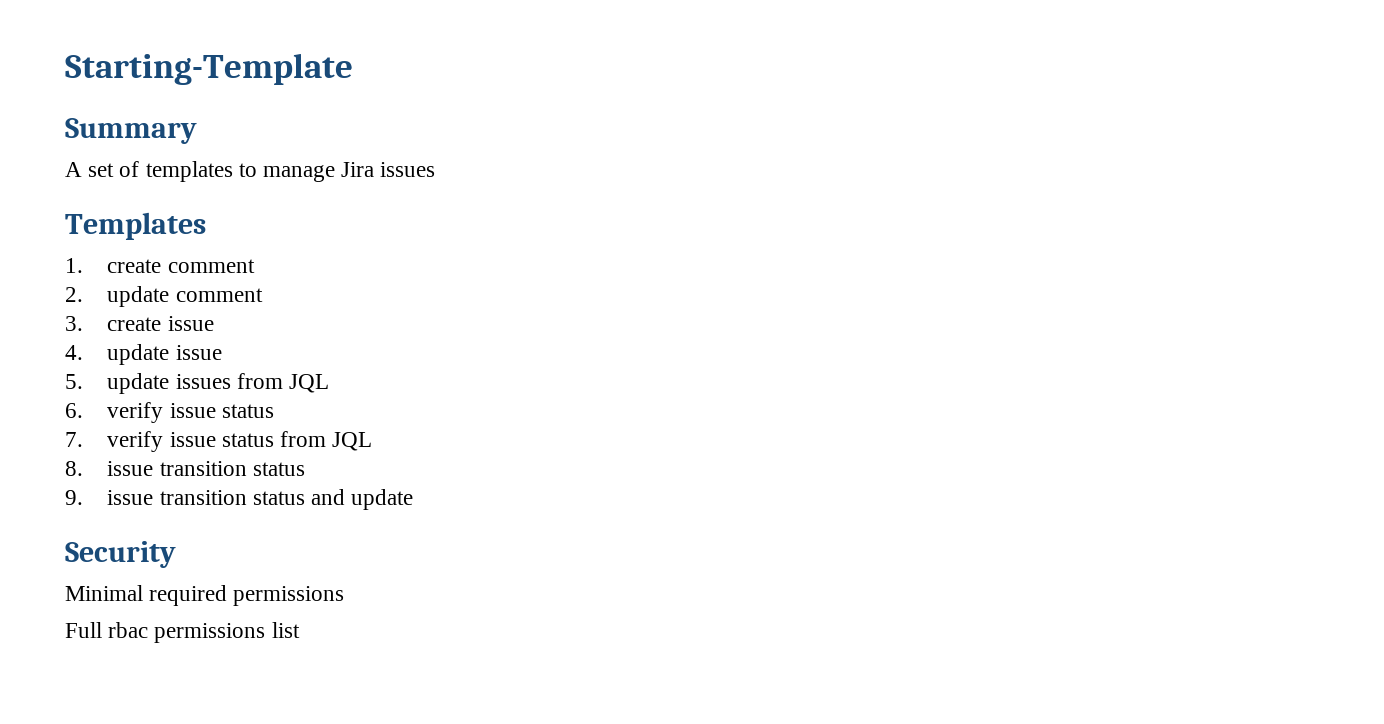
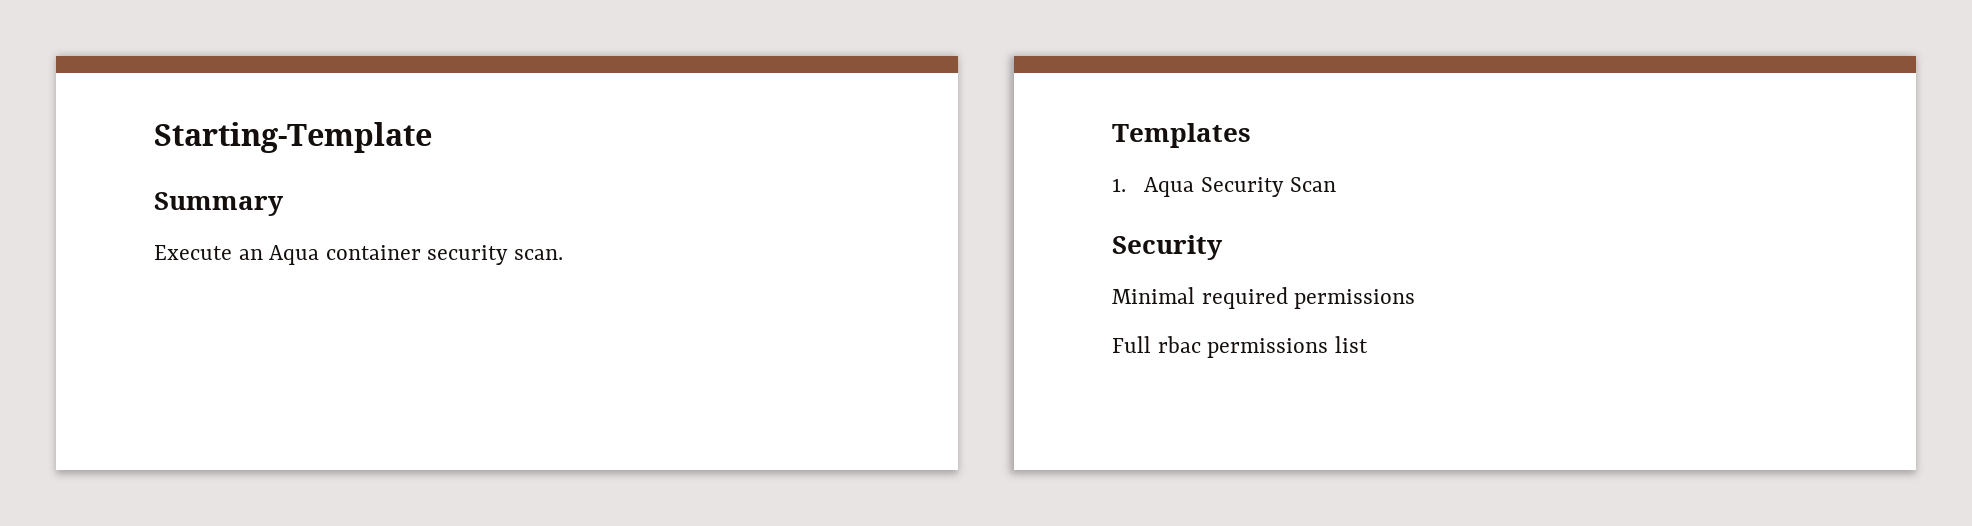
[65,161,436,182] [65,212,206,240] [65,258,255,273] [65,286,263,307] [65,316,214,331] [65,344,222,365] [65,373,329,394] [65,402,274,423] [65,431,373,452] [65,461,305,476] [65,489,414,510] A set of templates to manage Jira issues // Templates // 1. create comment // 2. update comment // 3. create issue // 4. update issue // 5. update issues from JQL // 6. verify issue status // 7. verify issue status from JQL // 8. issue transition status // 9. issue transition status and update -> [154,245,564,265] [1112,123,1251,148] [1112,177,1336,197] Execute an Aqua container security scan. // Templates // 1. Aqua Security Scan

